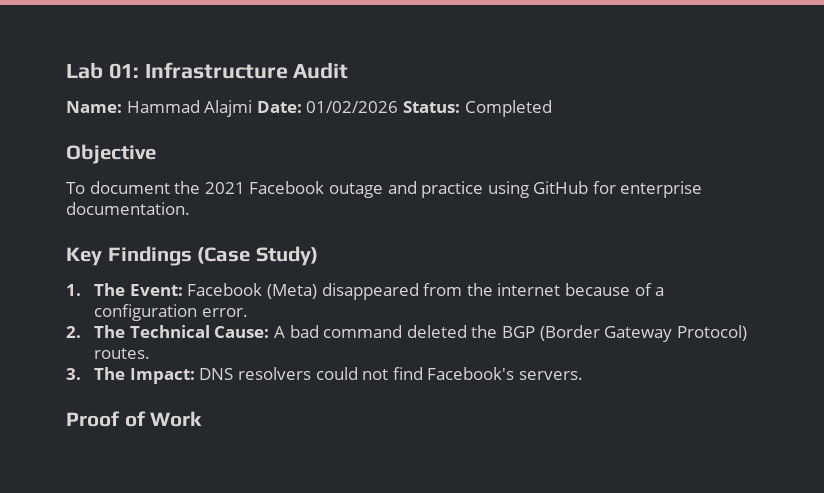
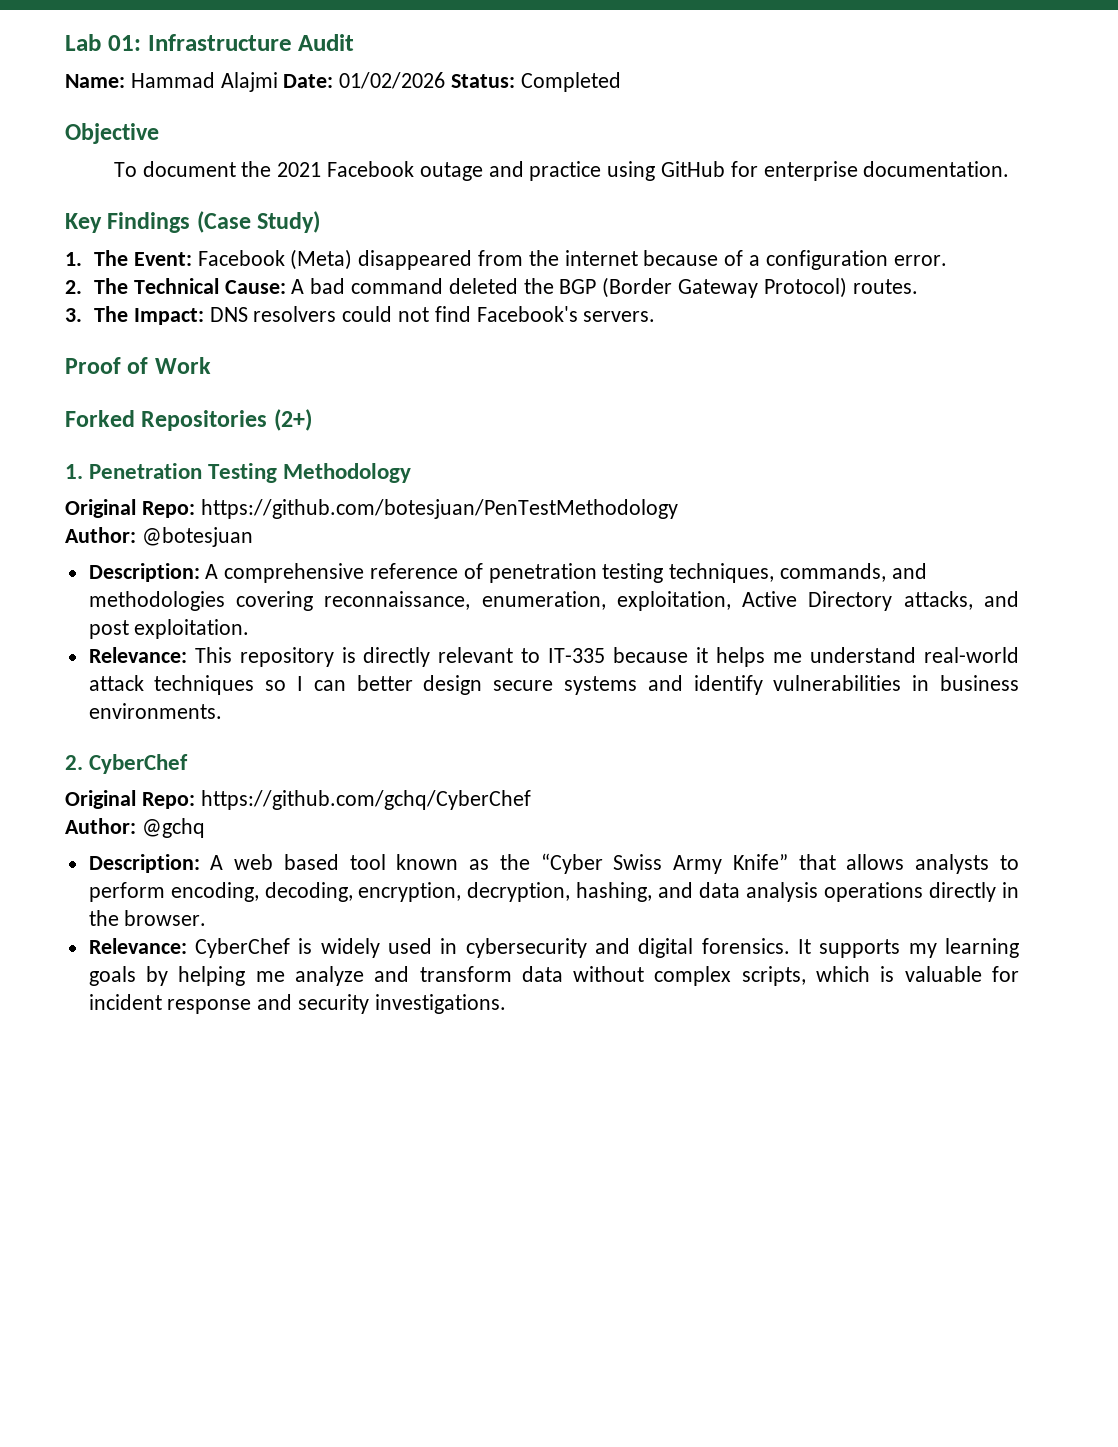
(203, 419) none -> [65,409,312,431] [65,463,412,483] [65,499,678,519] [65,527,253,547] [88,563,927,583] [88,591,1020,611] [88,619,250,639] [88,647,1020,667] [88,675,1020,695] [88,703,222,719] [65,754,189,774] [65,790,531,810] [65,818,205,838] [88,853,1019,874] [88,882,1020,902] [88,910,207,926] [88,938,1020,958] [88,966,1019,986] [88,994,506,1014] // Forked Repositories (2+) // 1. Penetration Testing Methodology // Original Repo: https://github.com/botesjuan/PenTestMethodology // Author: @botesjuan // Description: A comprehensive reference of penetration testing techniques, commands, and methodologies covering reconnaissance, enumeration, exploitation, Active Directory attacks, and post exploitation. // Relevance: This repository is directly relevant to IT-335 because it helps me understand real-world attack techniques so I can better design secure systems and identify vulnerabilities in business environments. // 2. CyberChef // Original Repo: https://github.com/gchq/CyberChef // Author: @gchq // Description: A web based tool known as the “Cyber Swiss Army Knife” that allows analysts to perform encoding, decoding, encryption, decryption, hashing, and data analysis operations directly in the browser. // Relevance: CyberChef is widely used in cybersecurity and digital forensics. It supports my learning goals by helping me analyze and transform data without complex scripts, which is valuable for incident response and security investigations.

